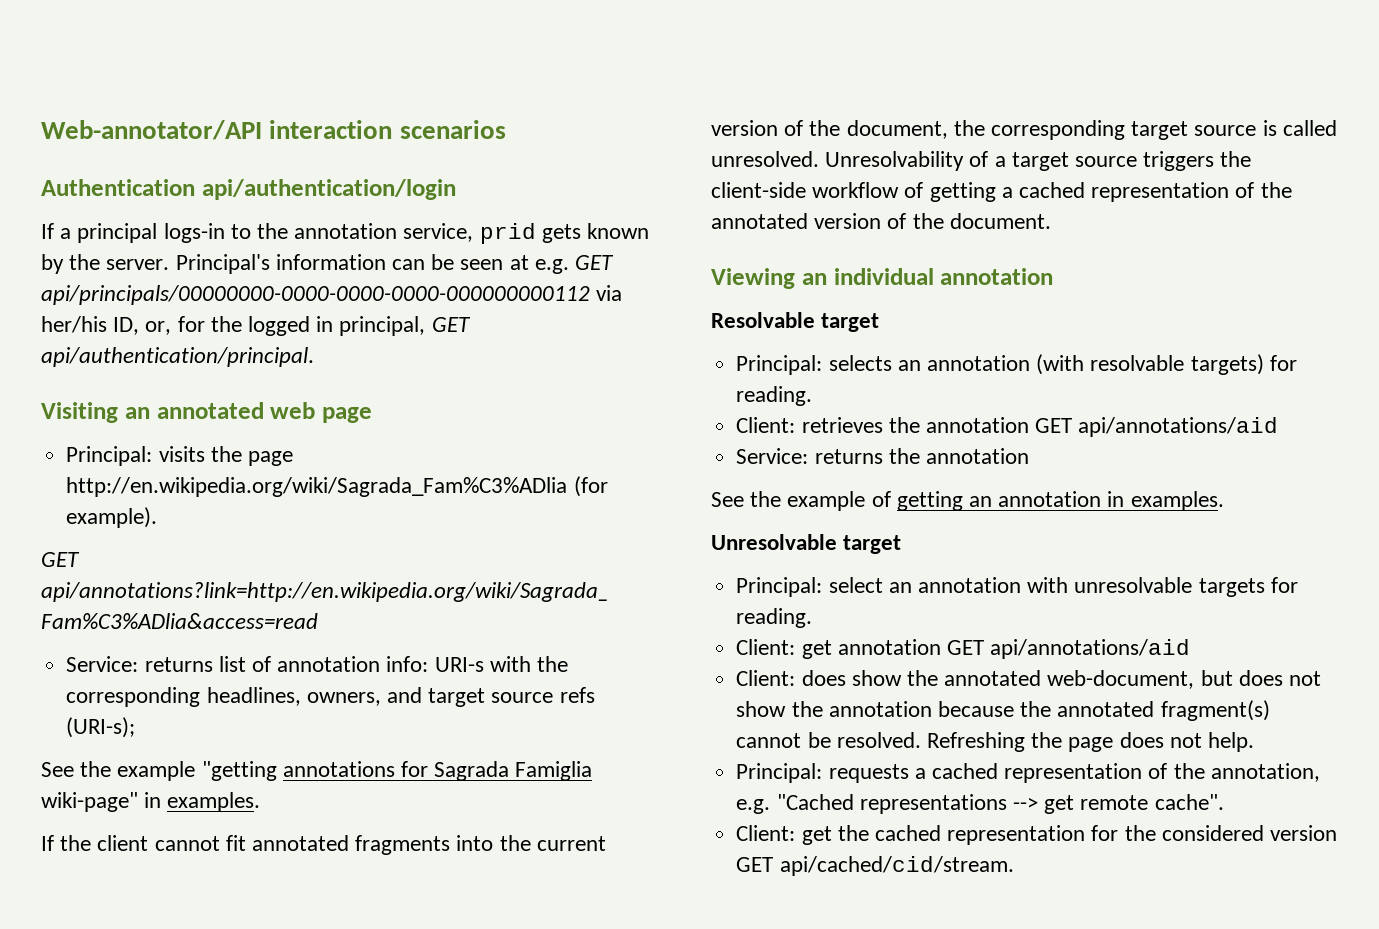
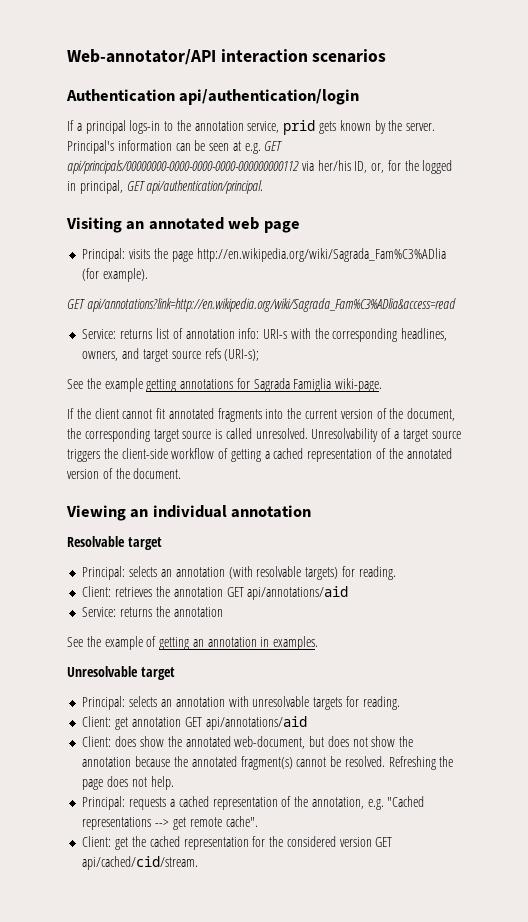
[201,761,277,781] "getting -> [146,379,177,392] getting
[41,792,261,812] wiki-page" in examples. -> [335,378,383,392] wiki-page.
[828,577,883,593] select -> [129,696,158,707] selects

